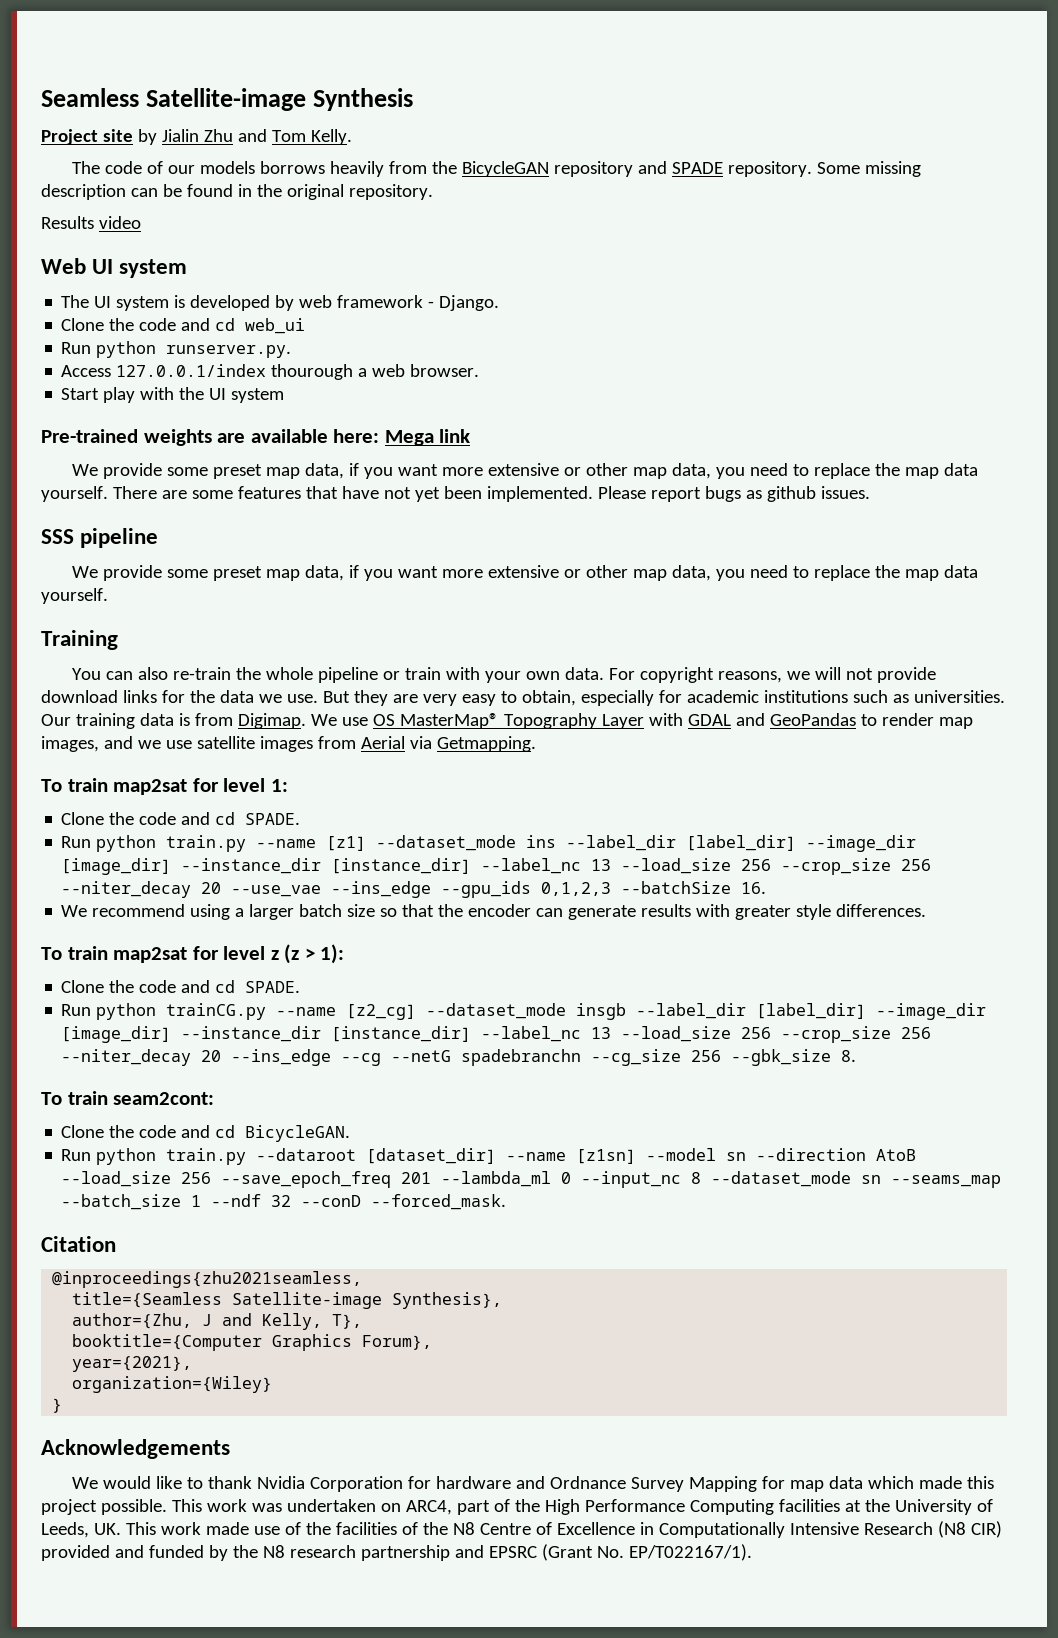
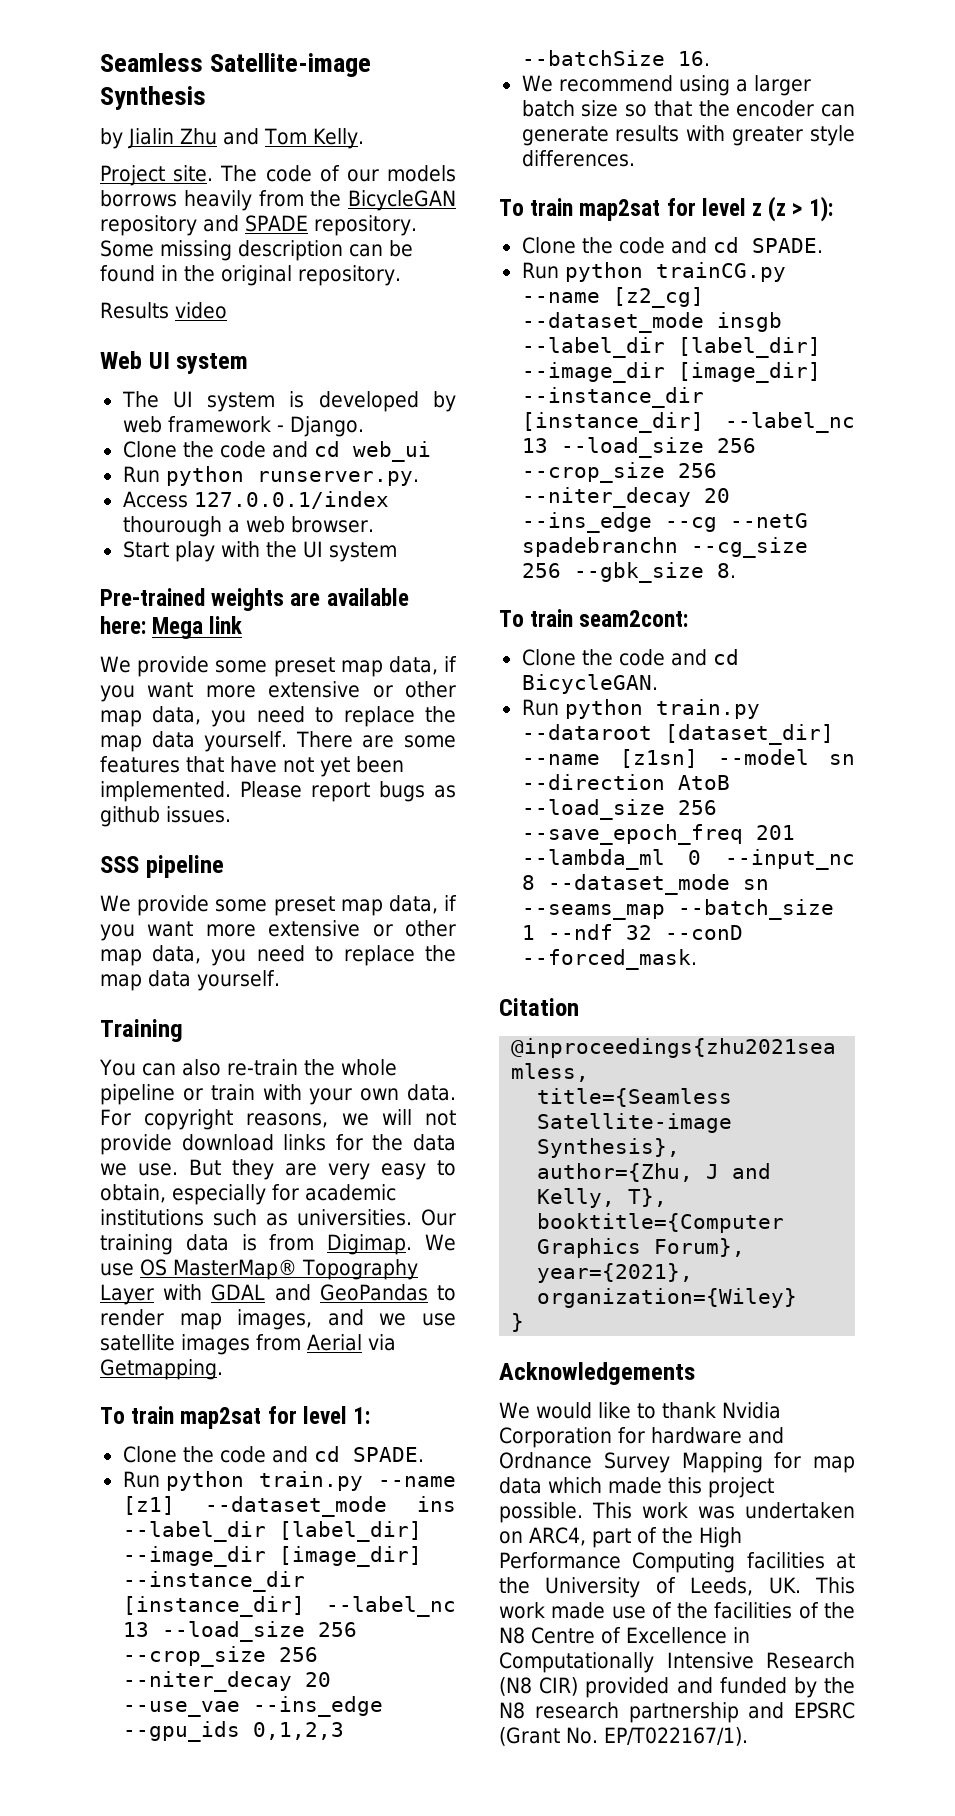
[41,129,133,145] Project site -> (206, 98) none
(352, 137) none -> [100,165,214,186] Project site.

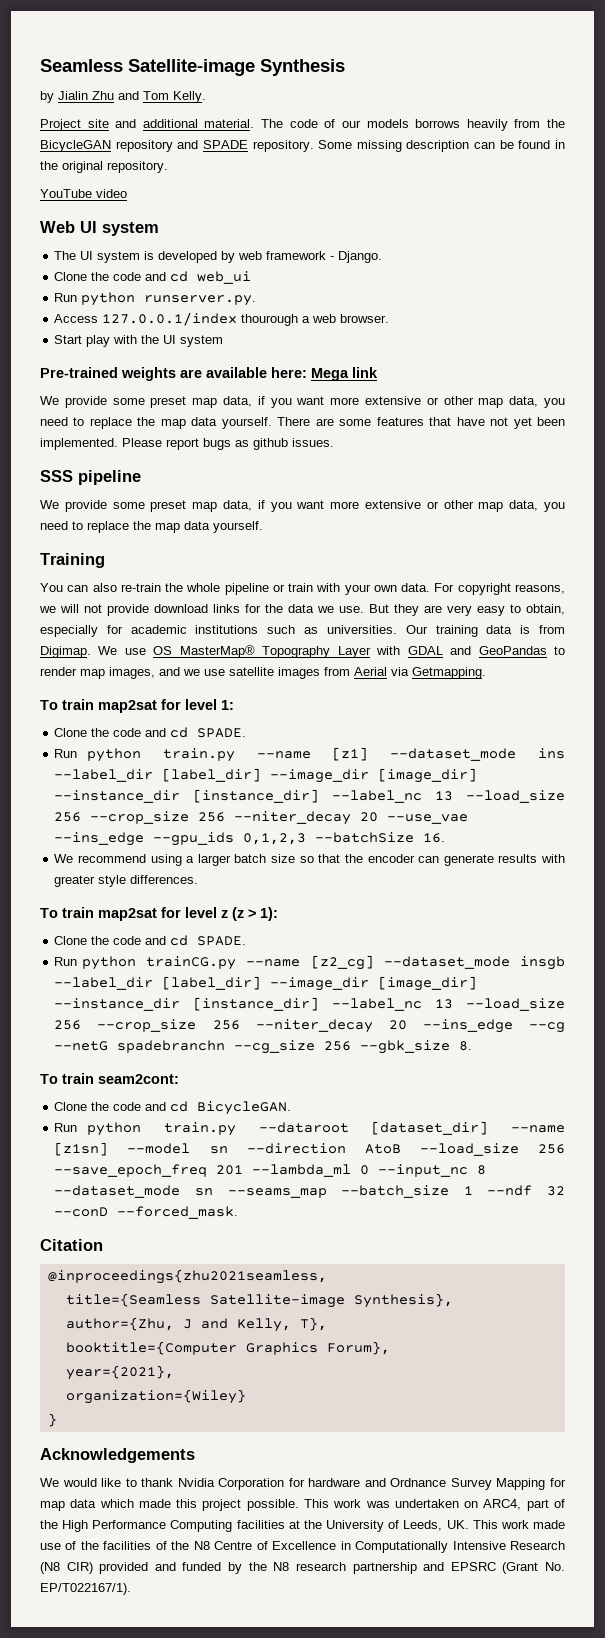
[173,165,214,182] site. -> [87,119,255,128] site and additional material.
[100,302,169,319] Results -> [40,189,92,198] YouTube

